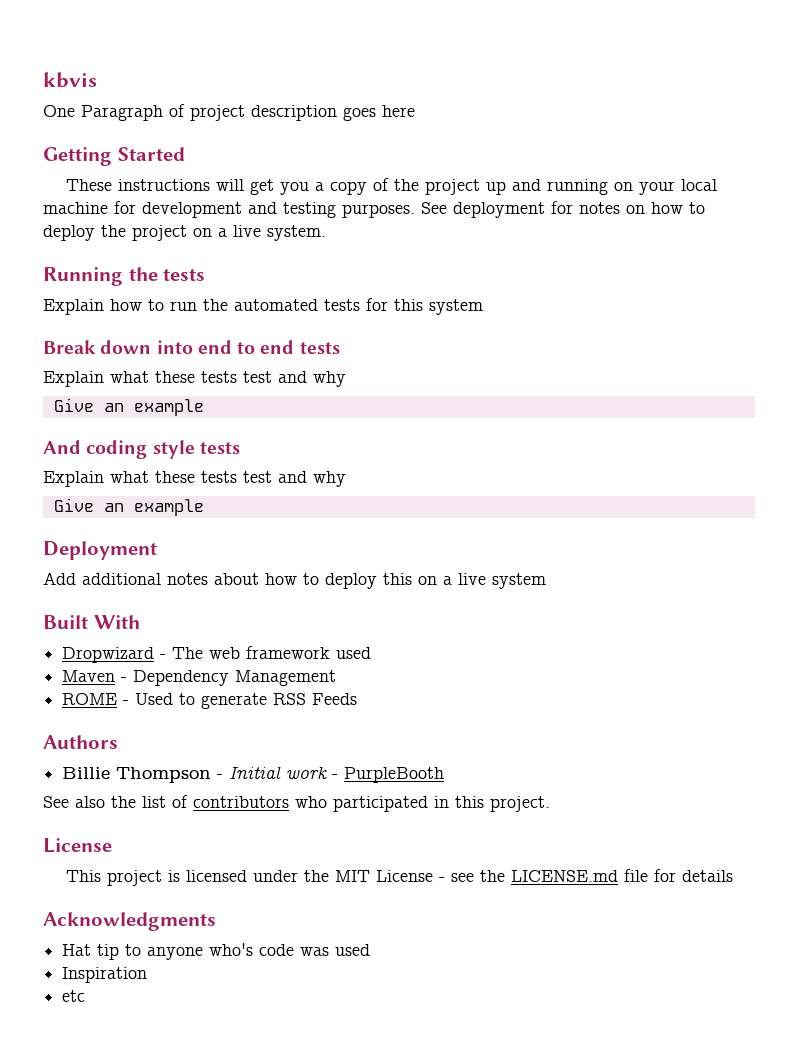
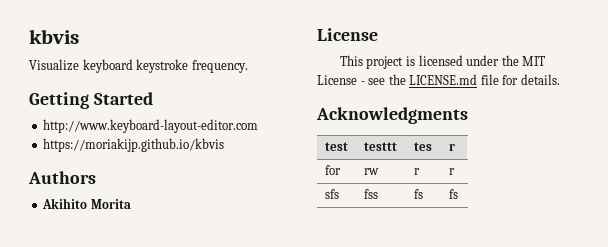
[43,104,415,121] [43,147,185,166] [66,178,718,195] [43,201,705,218] [43,225,326,241] [43,267,206,286] [43,298,483,315] [43,340,340,354] [43,371,346,387] [53,398,204,416] [43,440,240,459] [43,471,346,487] [53,498,204,516] [43,541,157,560] [43,572,546,589] [43,615,140,629] [62,646,372,663] [62,670,337,686] [62,693,358,709] [43,735,118,749] [62,766,445,783] [43,795,550,812] One Paragraph of project description goes here // Getting Started // These instructions will get you a copy of the project up and running on your local machine for development and testing purposes. See deployment for notes on how to deploy the project on a live system. // Running the tests // Explain how to run the automated tests for this system // Break down into end to end tests // Explain what these tests test and why // Give an example // And coding style tests // Explain what these tests test and why // Give an example // Deployment // Add additional notes about how to deploy this on a live system // Built With // Dropwizard - The web framework used // Maven - Dependency Management // ROME - Used to generate RSS Feeds // Authors // Billie Thompson - Initial work - PurpleBooth // See also the list of contributors who participated in this project. -> [29,59,248,73] [29,92,153,109] [43,119,259,133] [43,138,225,152] [28,171,96,184] [42,198,131,209] Visualize keyboard keystroke frequency. // Getting Started // http://www.keyboard-layout-editor.com // https://moriakijp.github.io/kbvis // Authors // Akihito Morita
[682,870,734,882] details -> [520,74,560,85] details.
[62,943,371,960] [62,967,148,983] [62,990,86,1002] // Hat tip to anyone who's code was used // Inspiration // etc -> [324,142,348,151] [363,142,397,151] [413,142,432,151] [448,144,455,151] [324,165,341,175] [363,168,379,175] [413,168,420,175] [448,168,455,175] [324,189,339,199] [363,189,378,199] [413,189,423,199] [448,189,458,199] // test | testtt | tes | r // for | rw | r | r // sfs | fss | fs | fs

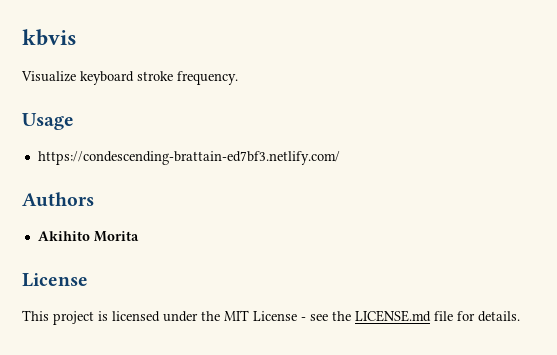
[136,59,189,73] keystroke -> [137,71,173,81] stroke
[29,92,153,109] [43,119,259,133] [43,138,225,152] Getting Started // http://www.keyboard-layout-editor.com // https://moriakijp.github.io/kbvis -> [22,113,74,130] [37,151,340,165] Usage // https://condescending-brattain-ed7bf3.netlify.com/
[316,107,468,124] [324,142,348,151] [363,142,397,151] [413,142,432,151] [448,144,455,151] [324,165,341,175] [363,168,379,175] [413,168,420,175] [448,168,455,175] [324,189,339,199] [363,189,378,199] [413,189,423,199] [448,189,458,199] // Acknowledgments // test | testtt | tes | r // for | rw | r | r // sfs | fss | fs | fs -> (520, 316) none

